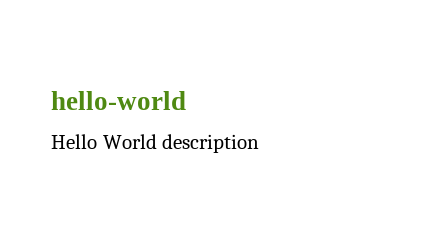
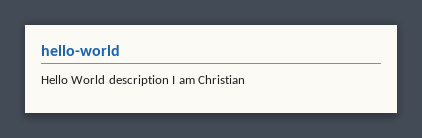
(260, 143) none -> [172,75,245,84] I am Christian

